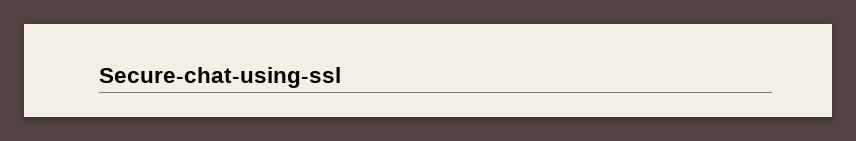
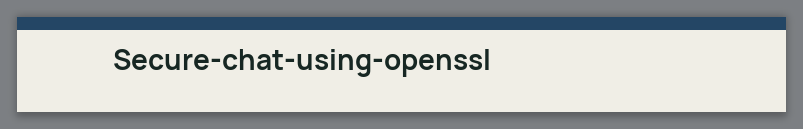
[99,67,341,88] Secure-chat-using-ssl -> [113,49,491,77] Secure-chat-using-openssl

